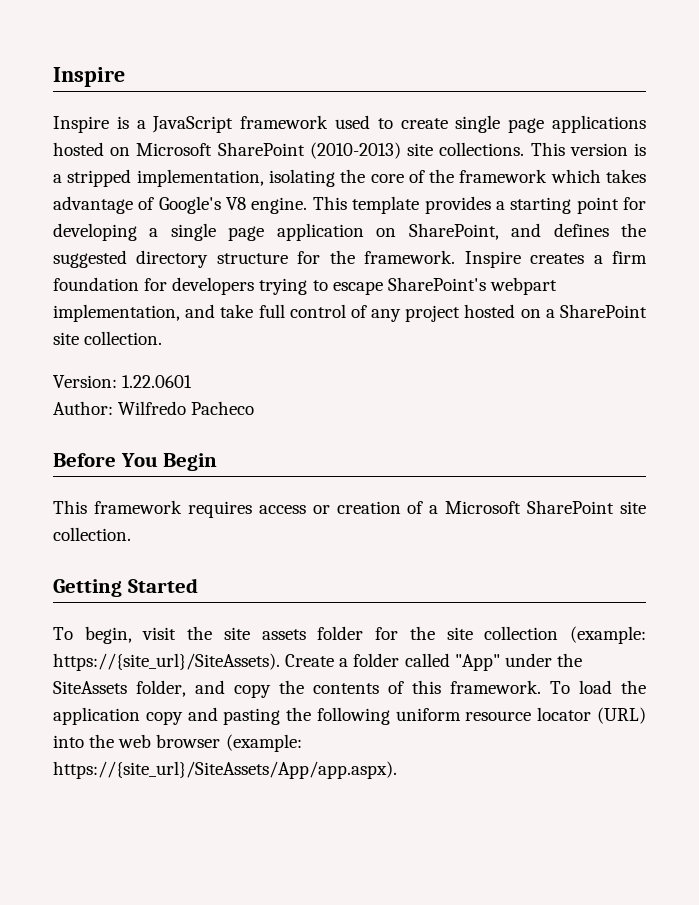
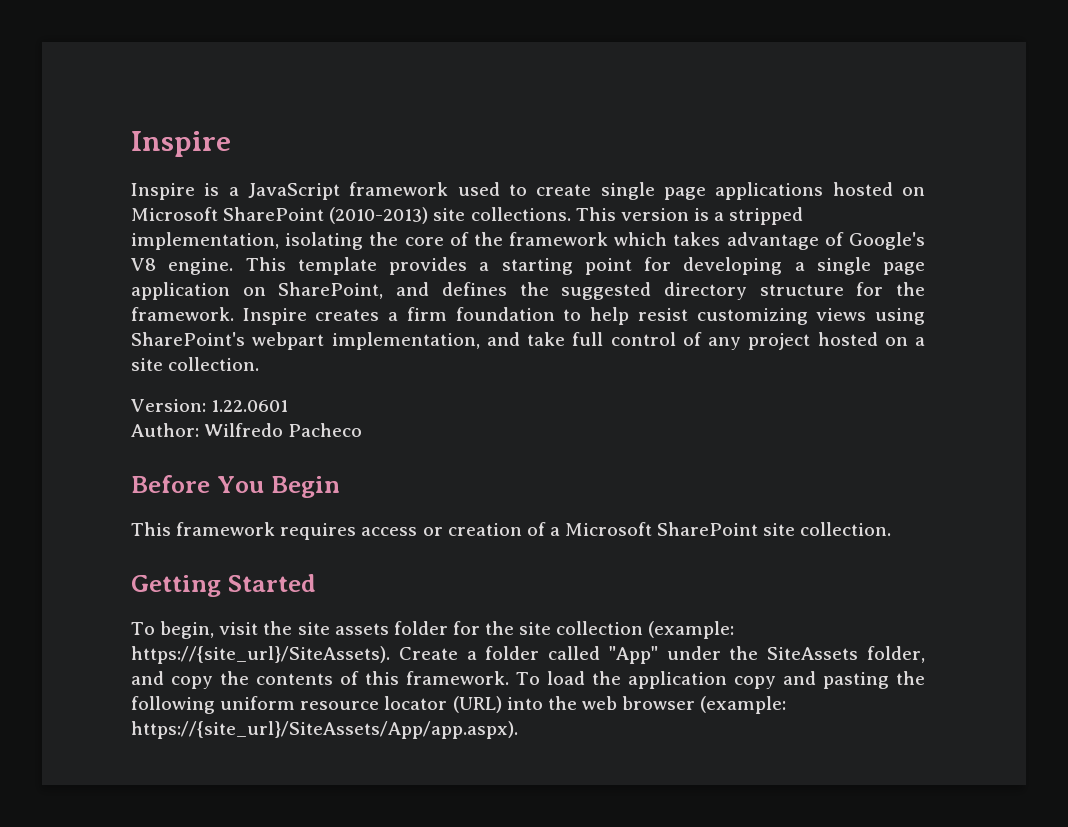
[144,277,383,295] for developers trying to escape -> [563,307,926,325] to help resist customizing views using
[560,304,647,318] SharePoint -> (925, 341) none

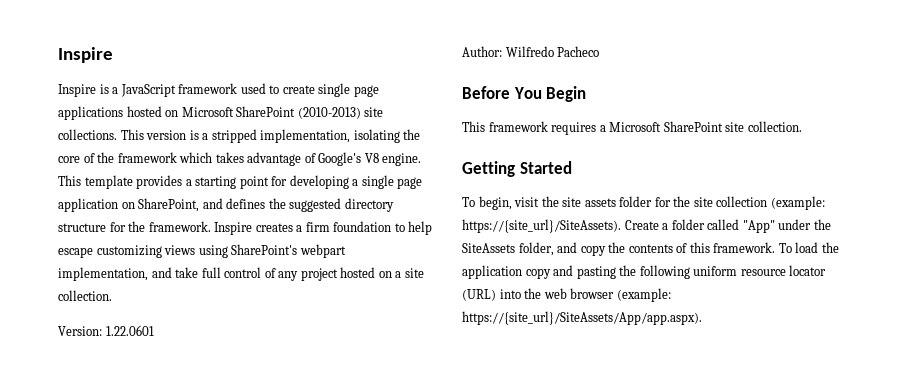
[637,308,688,321] resist -> [58,247,93,258] escape
[361,522,546,536] access or creation of -> (597, 128) none

